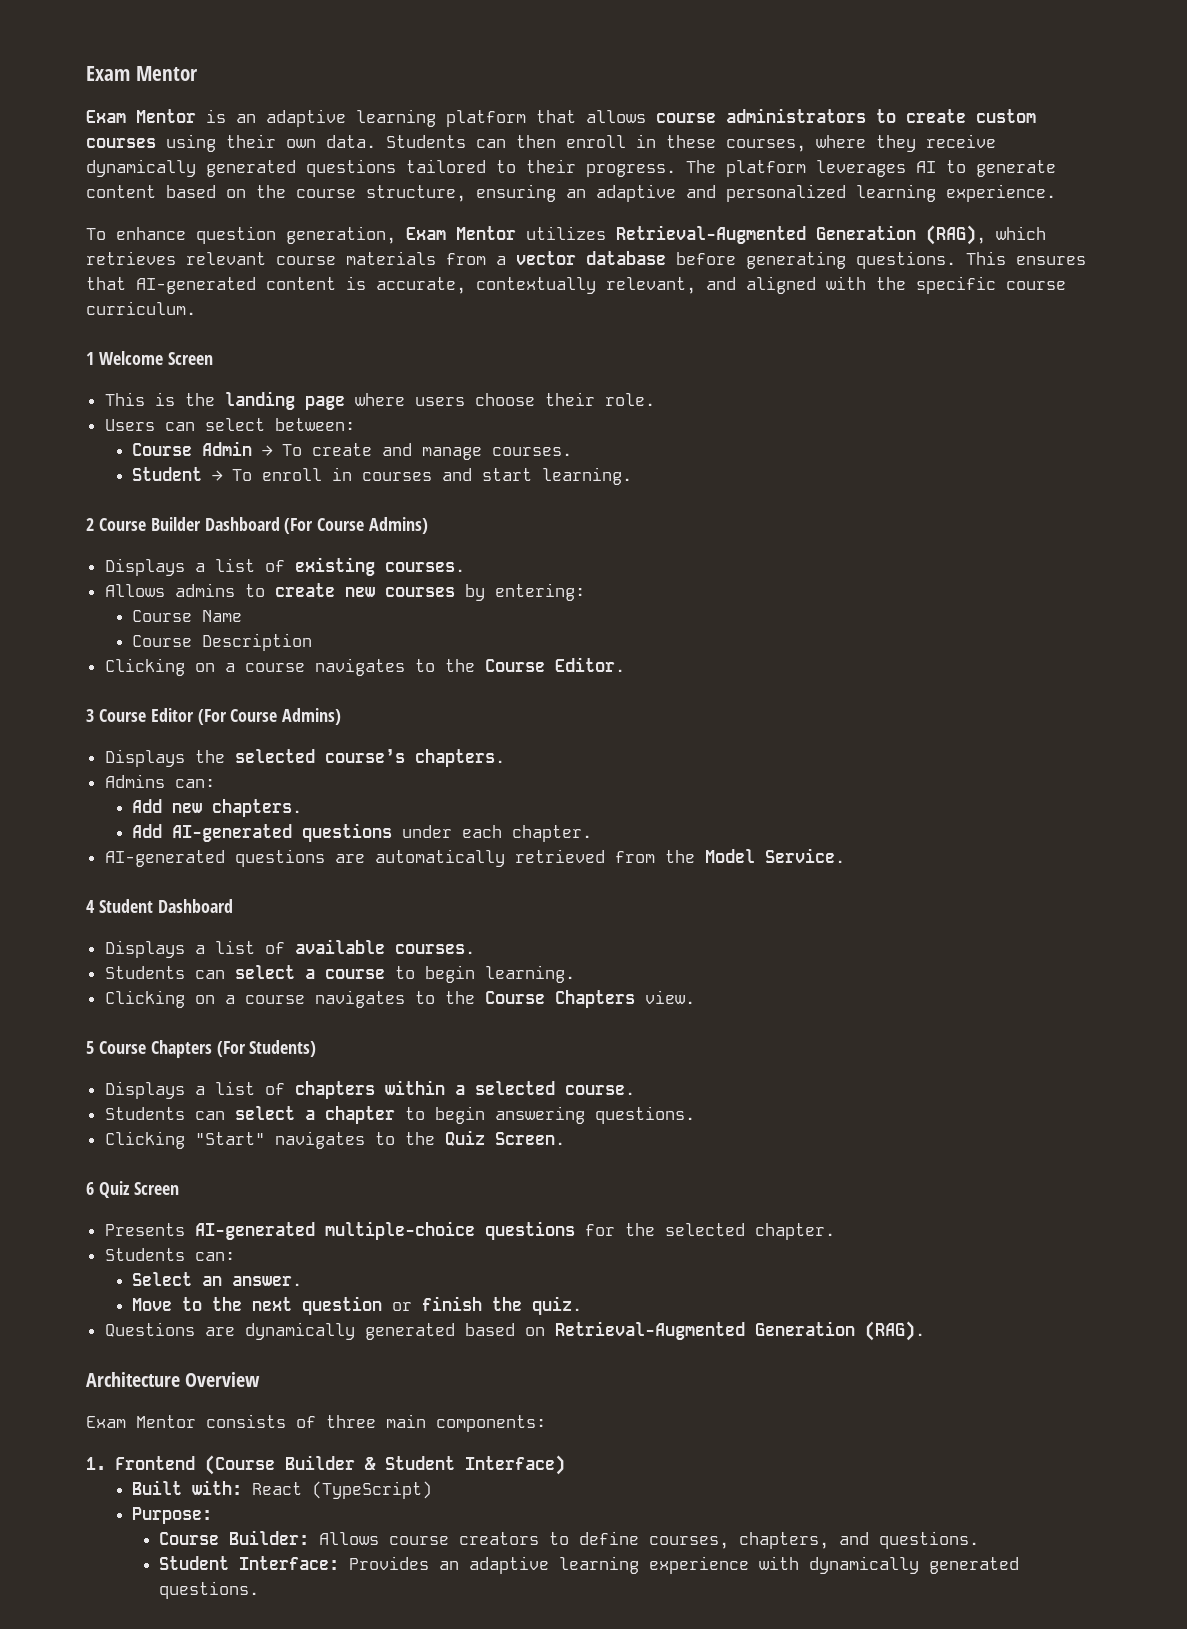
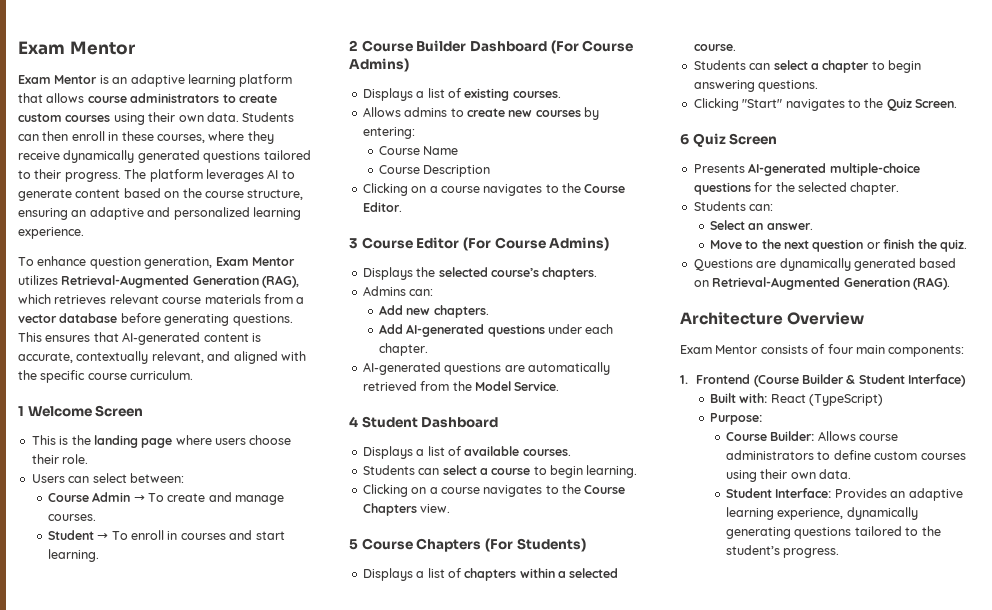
[326,1415,376,1428] three -> [827,344,853,354] four
[459,1532,540,1545] creators -> [726,450,815,460] administrators
[649,1531,980,1549] courses, chapters, and questions. -> [874,451,966,460] [726,469,852,482] custom courses using their own data.
[649,1556,1020,1574] [159,1581,260,1599] experience with dynamically generated questions. -> [777,507,918,520] [726,526,941,539] [726,545,840,558] experience, dynamically generating questions tailored to the student’s progress.

